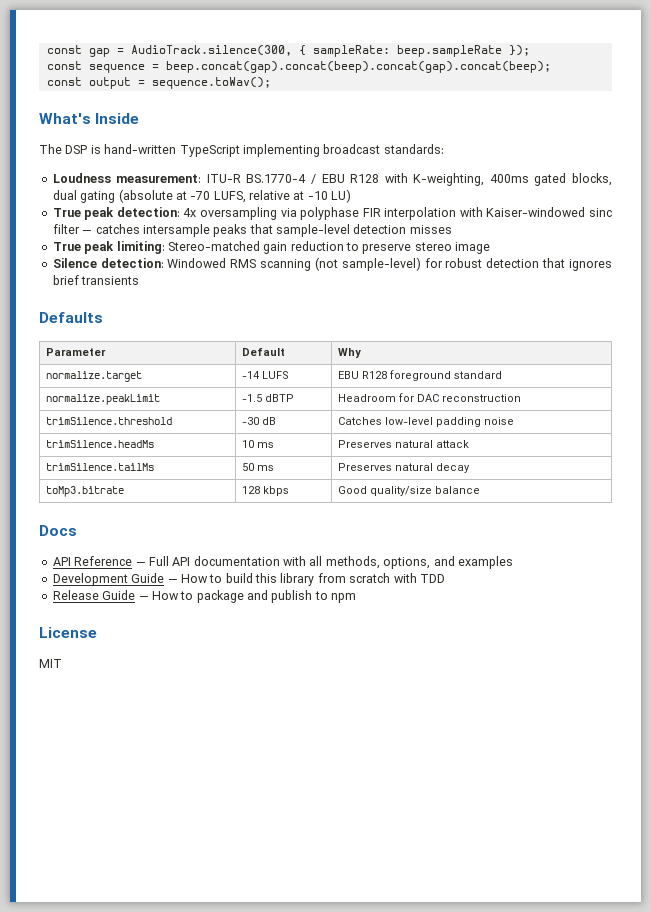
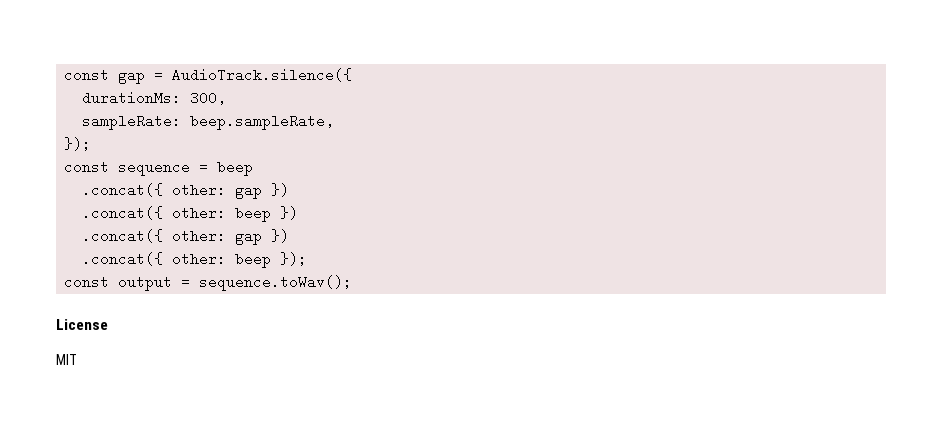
[130,45,502,57] AudioTrack.silence(300, { sampleRate: beep.sampleRate -> [172,68,353,82] [82,91,227,105] [82,114,335,130] AudioTrack.silence({ // durationMs: 300, // sampleRate: beep.sampleRate, //
[165,61,551,73] [46,77,271,89] [39,113,140,124] [39,144,444,157] [52,173,612,186] [52,189,352,203] [52,207,612,220] [52,224,452,237] [52,241,491,254] [52,257,612,271] [52,275,140,285] [39,312,103,323] [46,348,107,356] [242,348,286,356] [338,348,362,358] [46,371,143,382] [242,371,290,379] [338,370,503,381] [46,394,161,405] [242,394,295,402] [338,393,522,402] [46,417,173,425] [242,417,277,425] [338,417,515,427] [46,440,155,448] [242,440,275,448] [338,440,470,448] [46,463,155,471] [242,463,275,471] [338,463,471,473] [46,486,125,497] [242,486,290,496] [338,486,481,496] [39,525,77,536] [52,556,513,569] [52,573,445,586] [52,590,357,603] beep.concat(gap).concat(beep).concat(gap).concat(beep); // const output = sequence.toWav(); // What's Inside // The DSP is hand-written TypeScript implementing broadcast standards: // Loudness measurement: ITU-R BS.1770-4 / EBU R128 with K-weighting, 400ms gated blocks, dual gating (absolute at -70 LUFS, relative at -10 LU) // True peak detection: 4x oversampling via polyphase FIR interpolation with Kaiser-windowed sinc filter — catches intersample peaks that sample-level detection misses // True peak limiting: Stereo-matched gain reduction to preserve stereo image // Silence detection: Windowed RMS scanning (not sample-level) for robust detection that ignores brief transients // Defaults // Parameter | Default | Why // normalize.target | -14 LUFS | EBU R128 foreground standard // normalize.peakLimit | -1.5 dBTP | Headroom for DAC reconstruction // trimSilence.threshold | -30 dB | Catches low-level padding noise // trimSilence.headMs | 10 ms | Preserves natural attack // trimSilence.tailMs | 50 ms | Preserves natural decay // toMp3.bitrate | 128 kbps | Good quality/size balance // Docs // API Reference — Full API documentation with all methods, options, and examples // Development Guide — How to build this library from scratch with TDD // Release Guide — How to package and publish to npm -> [217,160,254,176] [82,183,290,199] [82,206,299,222] [82,229,290,245] [82,252,308,268] [64,275,353,291] beep // .concat({ other: gap }) // .concat({ other: beep }) // .concat({ other: gap }) // .concat({ other: beep }); // const output = sequence.toWav();

